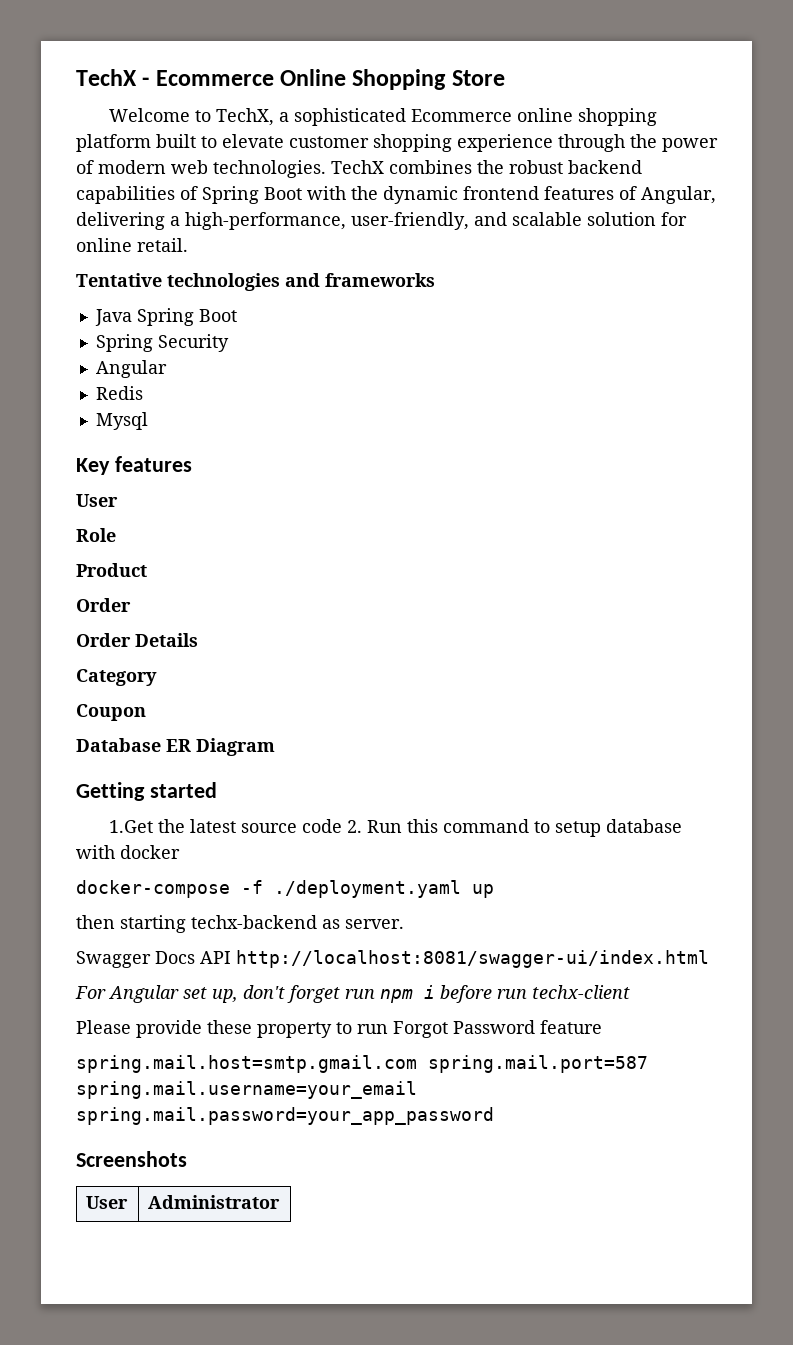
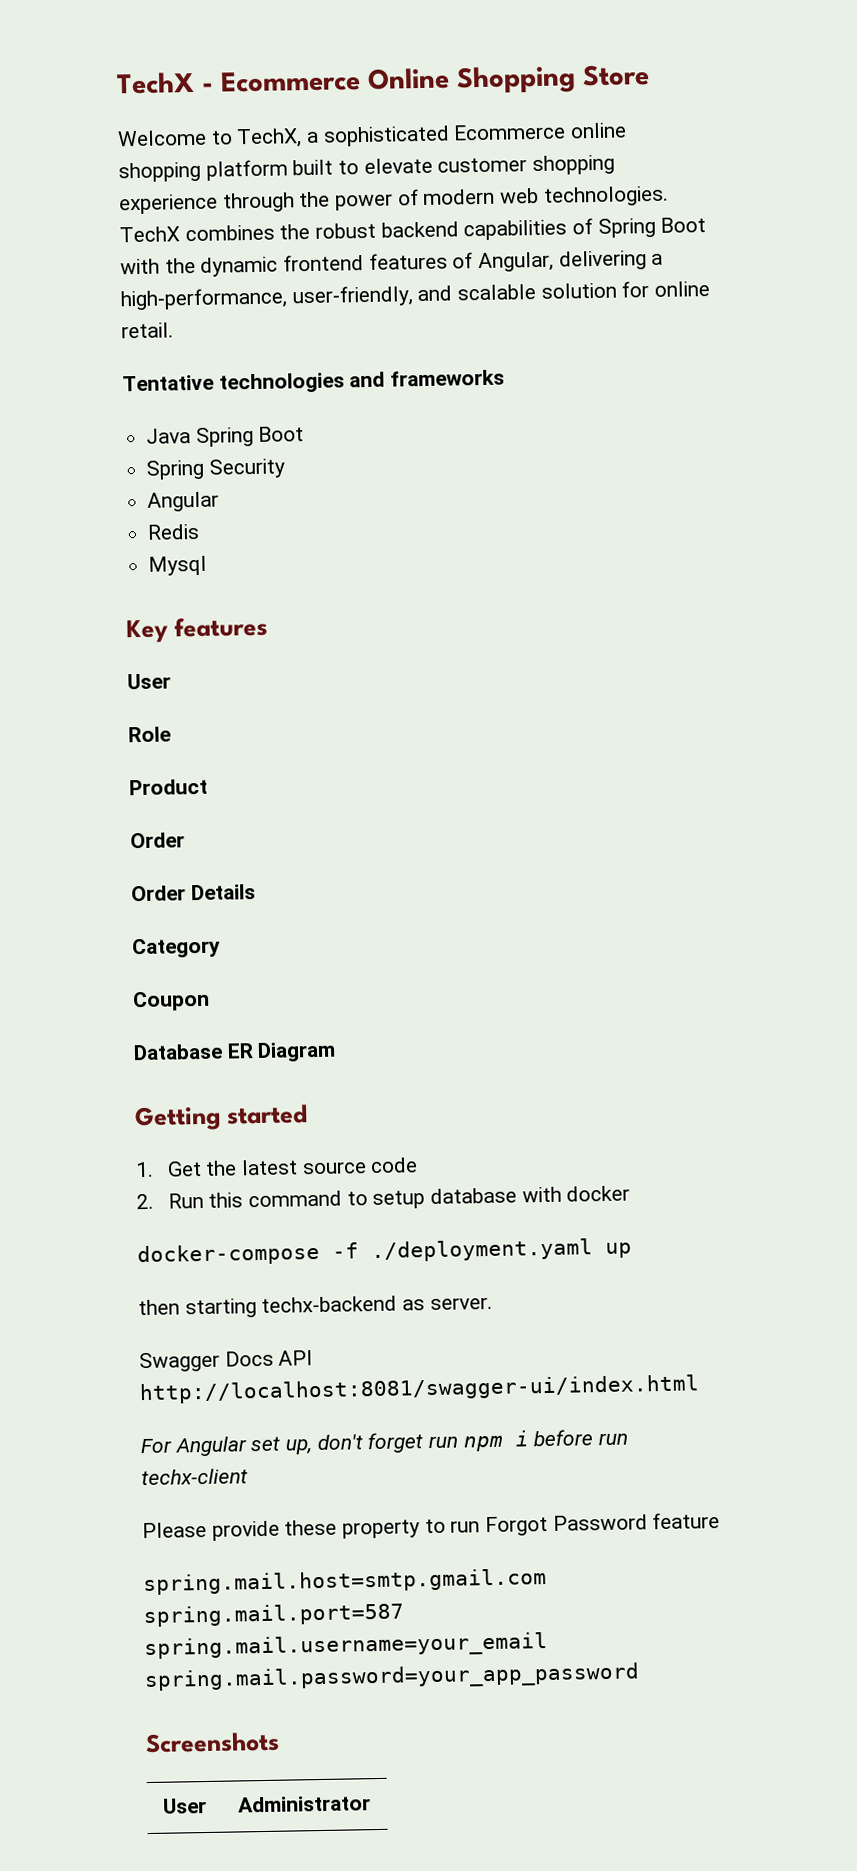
[109,820,154,833] 1.Get -> [135,1161,202,1178] 1. Get
(343, 826) none -> (419, 1165) //

